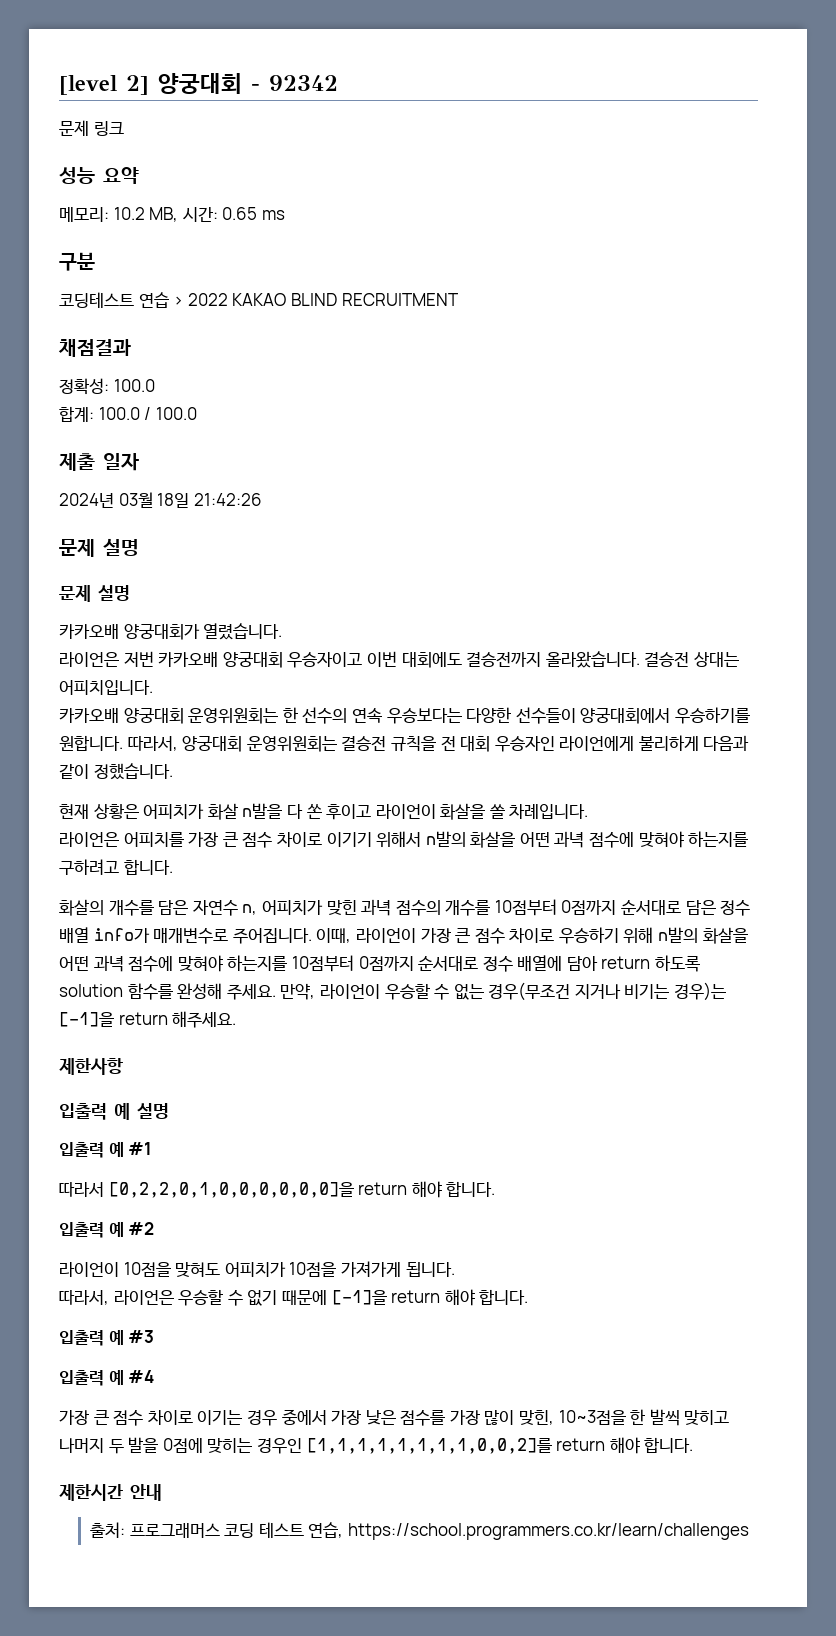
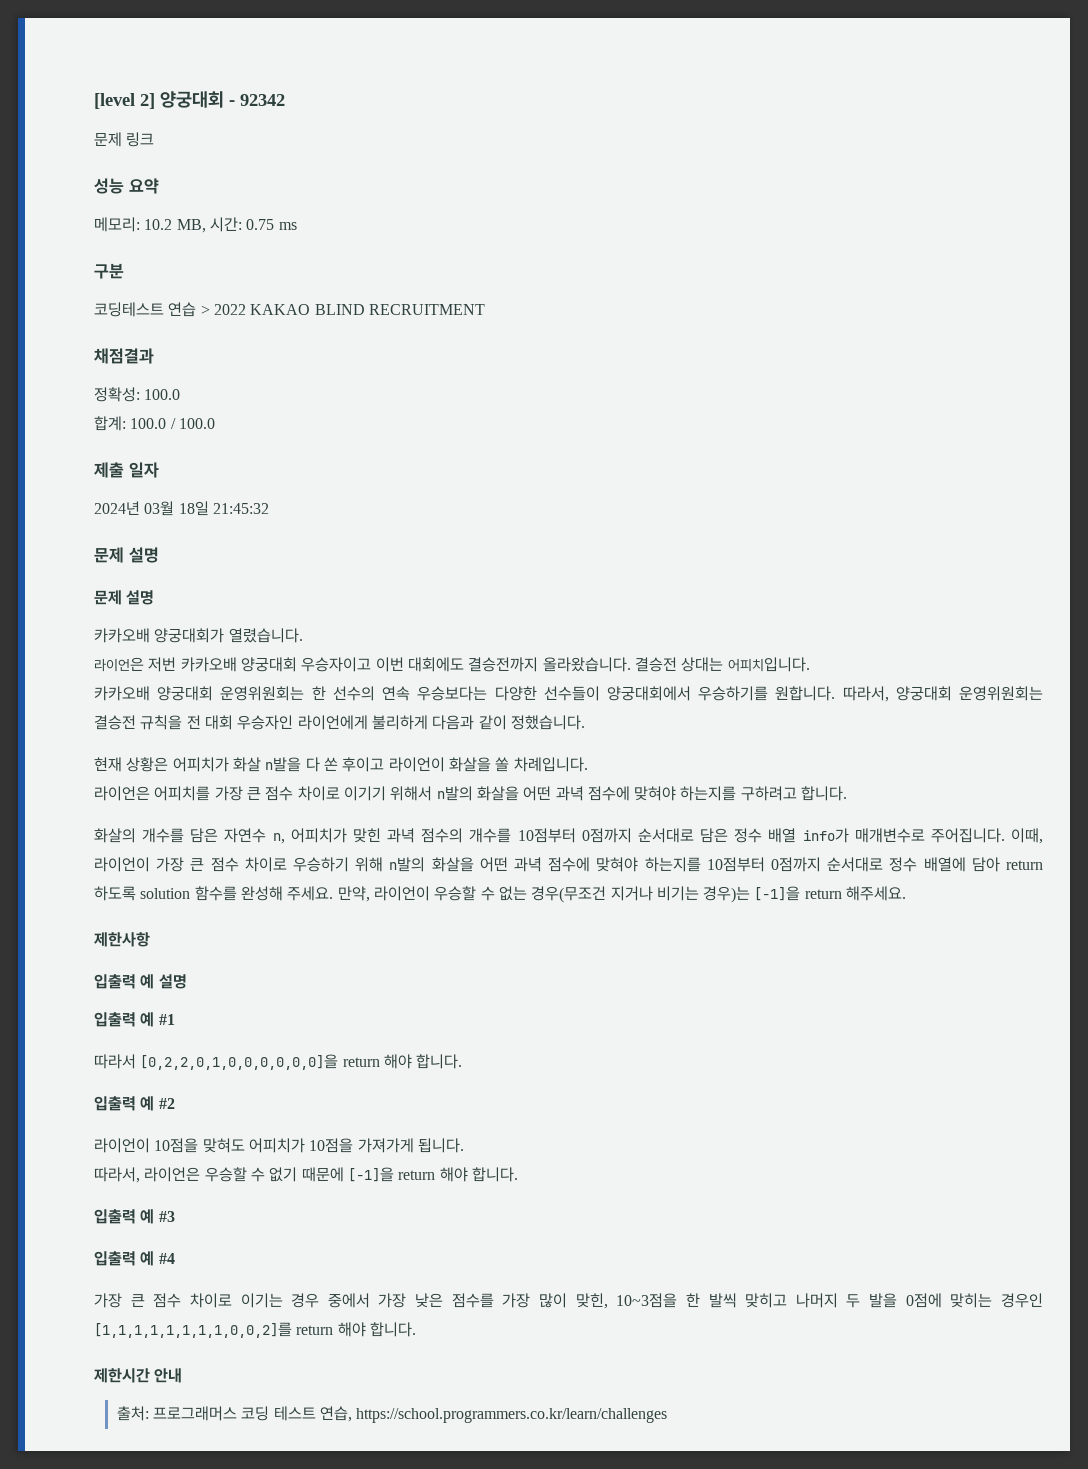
[222,207,258,220] 0.65 -> [246,219,275,230] 0.75
[193,493,262,506] 21:42:26 -> [212,503,269,514] 21:45:32

